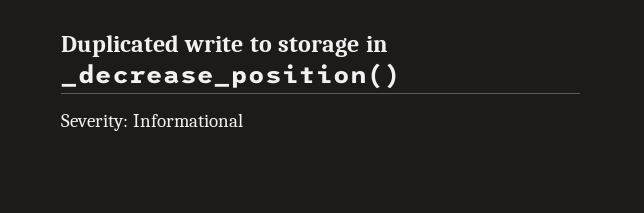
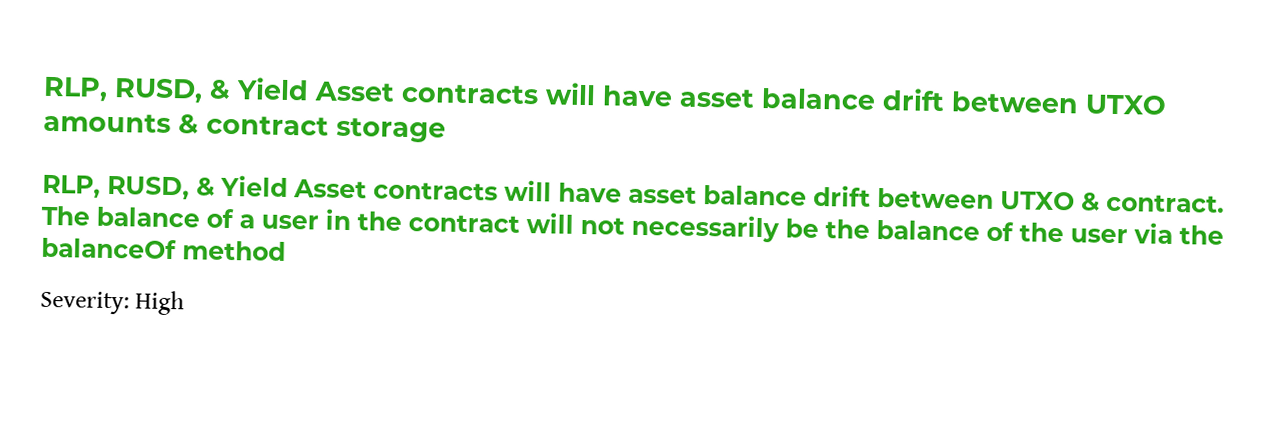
[61,35,388,57] [61,63,401,89] Duplicated write to storage in _decrease_position() -> [43,76,1167,115] [43,112,446,143] [42,174,1225,213] [41,205,1224,245] [41,237,286,261] RLP, RUSD, & Yield Asset contracts will have asset balance drift between UTXO amounts & contract storage // RLP, RUSD, & Yield Asset contracts will have asset balance drift between UTXO & contract. The balance of a user in the contract will not necessarily be the balance of the user via the balanceOf method
[133,113,244,127] Informational -> [135,290,186,316] High

